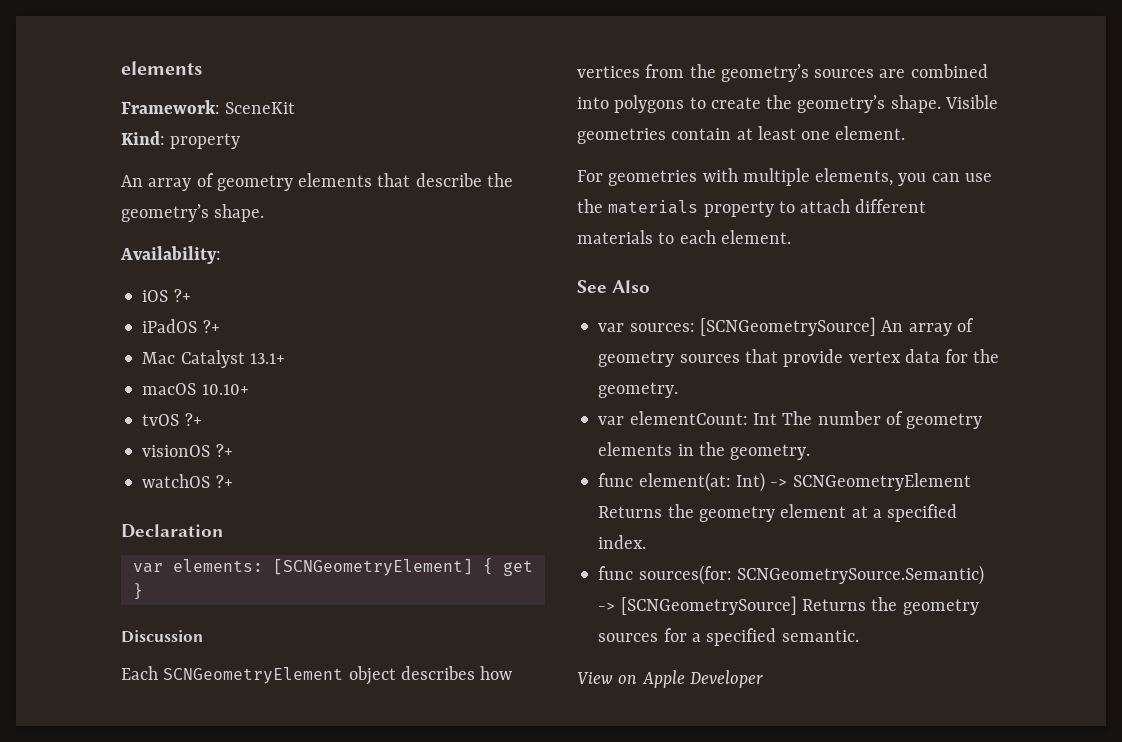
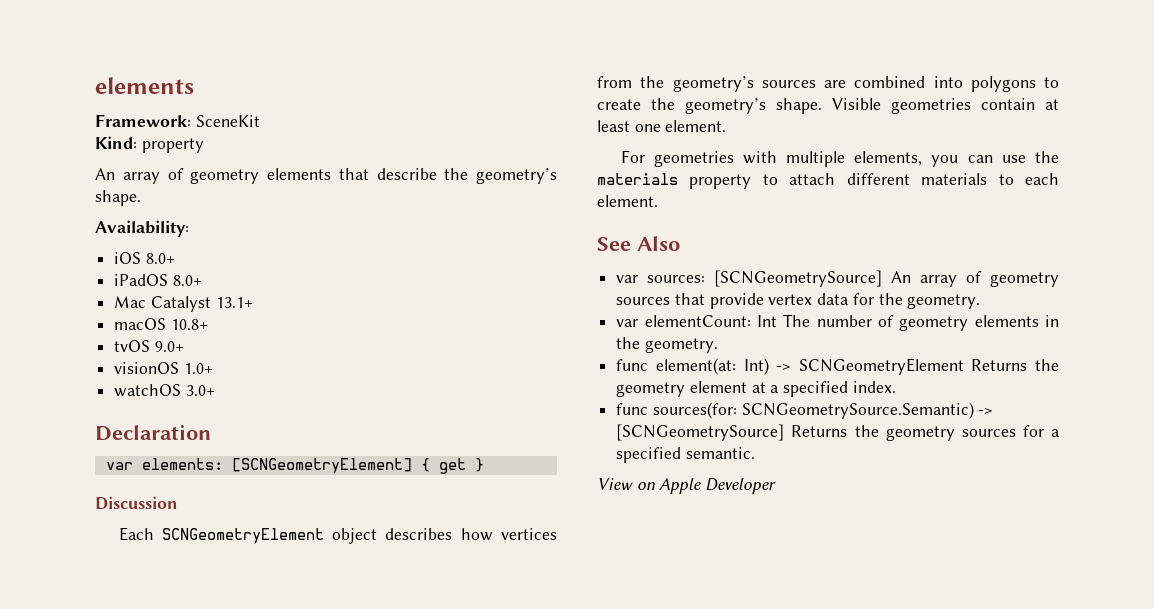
[173,289,191,302] ?+ -> [145,253,175,264] 8.0+
[202,320,220,333] ?+ -> [172,275,202,286] 8.0+
[201,384,249,395] 10.10+ -> [170,319,208,330] 10.8+
[184,413,202,426] ?+ -> [154,341,184,352] 9.0+
[215,444,233,457] ?+ -> [183,363,213,374] 1.0+
[215,475,233,488] ?+ -> [185,385,215,396] 3.0+

